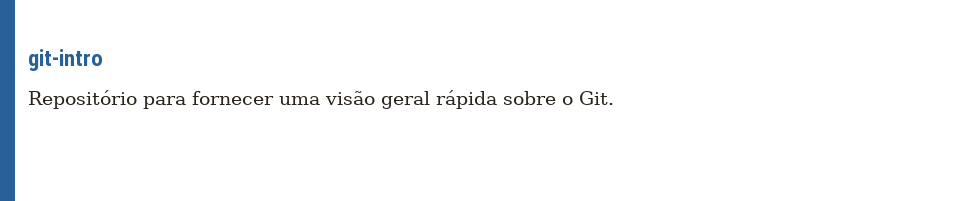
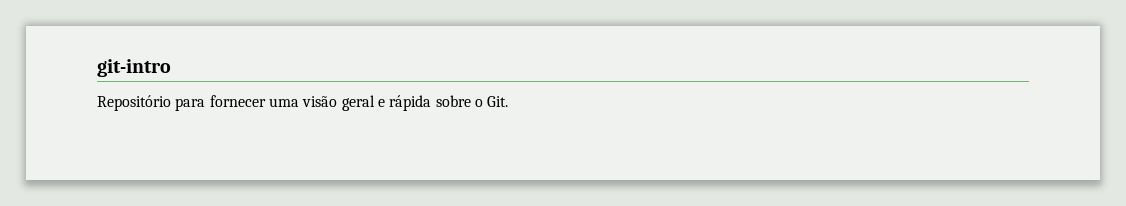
(430, 100) none -> [377,99,385,107] e

